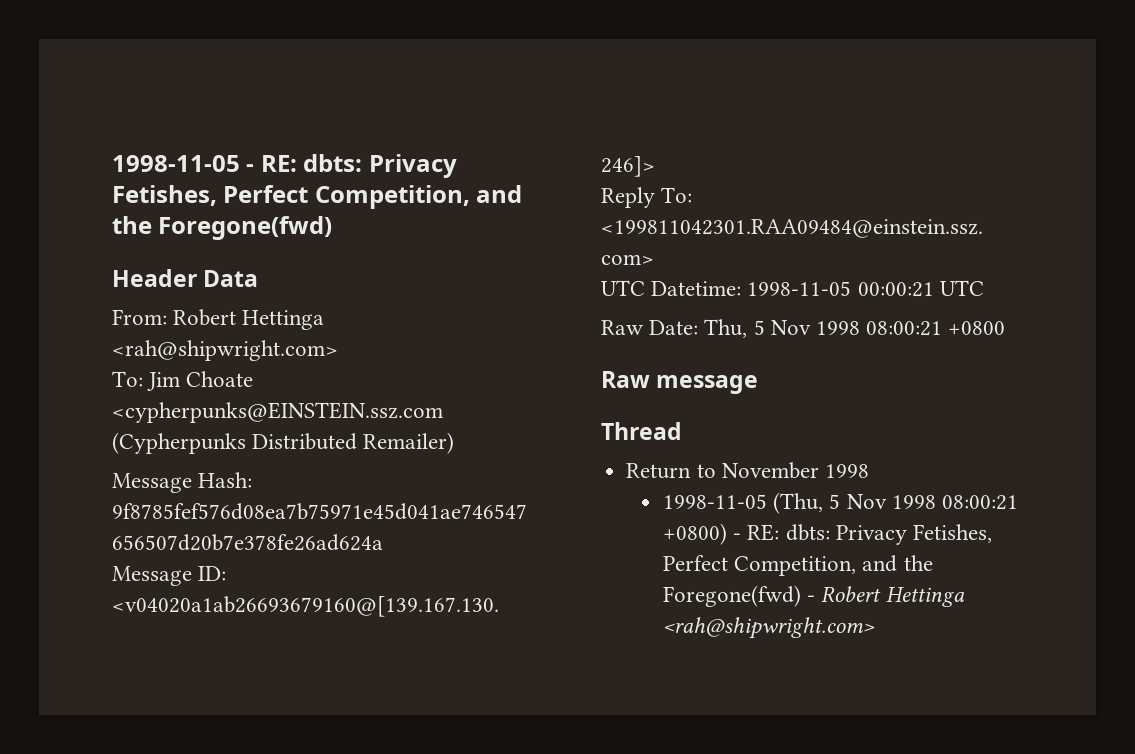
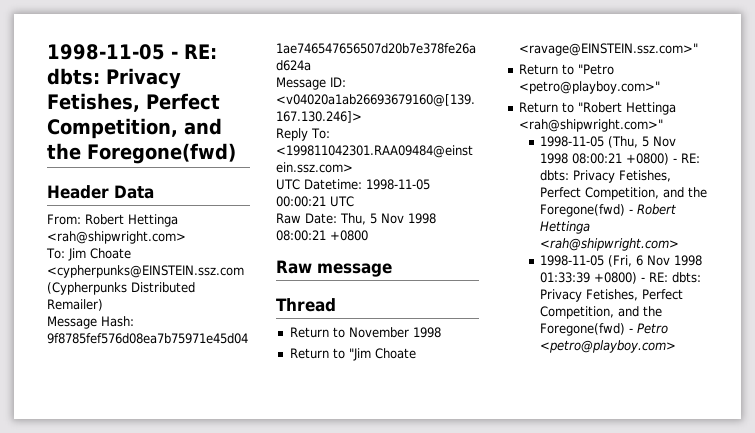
(869, 471) none -> [289,348,416,361] [518,43,698,56] [518,64,614,75] [518,81,660,94] [518,102,676,115] [518,119,663,132] // Return to "Jim Choate <ravage@EINSTEIN.ssz.com>" // Return to "Petro <petro@playboy.com>" // Return to "Robert Hettinga <rah@shipwright.com>"
(876, 628) none -> [540,255,703,267] [540,272,702,284] [540,289,684,302] [540,306,663,319] [540,323,669,336] [540,340,677,353] // 1998-11-05 (Fri, 6 Nov 1998 01:33:39 +0800) - RE: dbts: Privacy Fetishes, Perfect Competition, and the Foregone(fwd) - Petro <petro@playboy.com>

